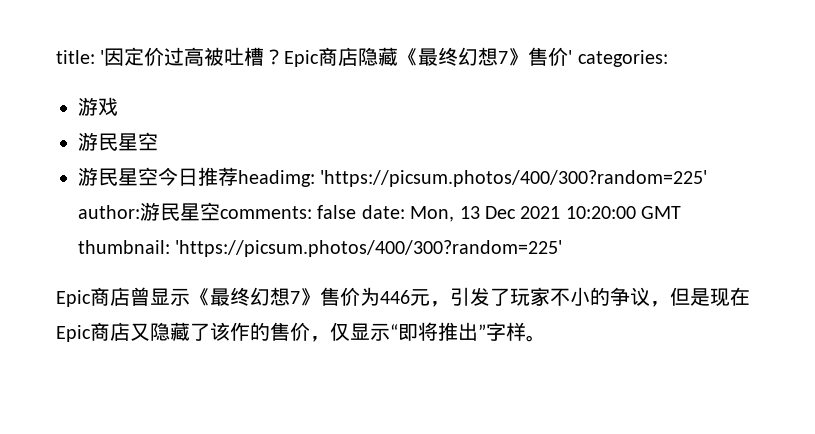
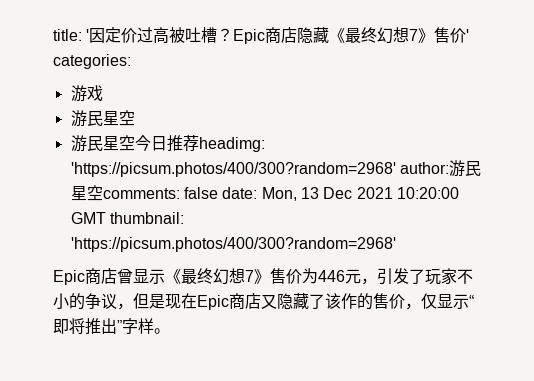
[320,170,708,187] 'https://picsum.photos/400/300?random=225' -> [70,162,396,177] 'https://picsum.photos/400/300?random=2968'
[175,240,563,257] 'https://picsum.photos/400/300?random=225' -> [70,237,396,252] 'https://picsum.photos/400/300?random=2968'

